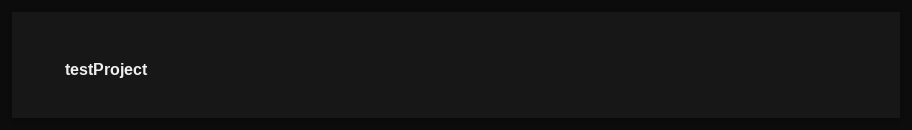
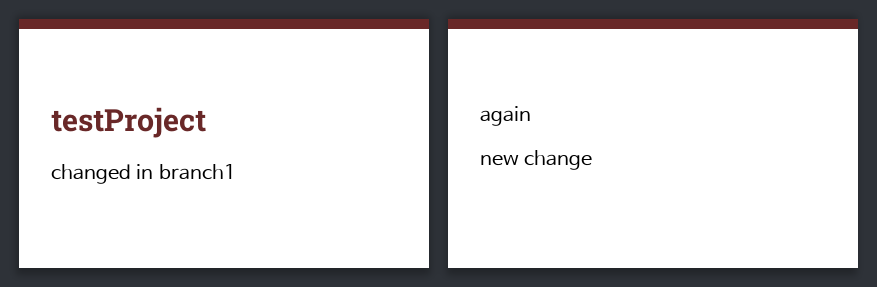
(148, 70) none -> [51,164,236,184] [480,106,531,126] [480,150,593,170] // changed in branch1 // again // new change

